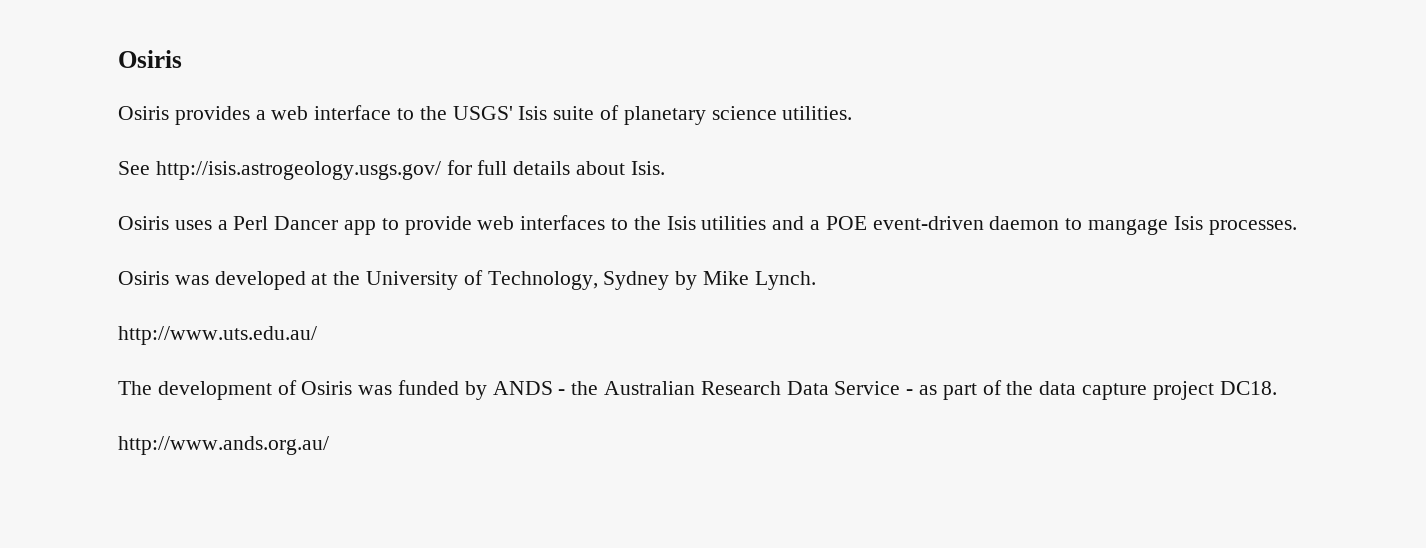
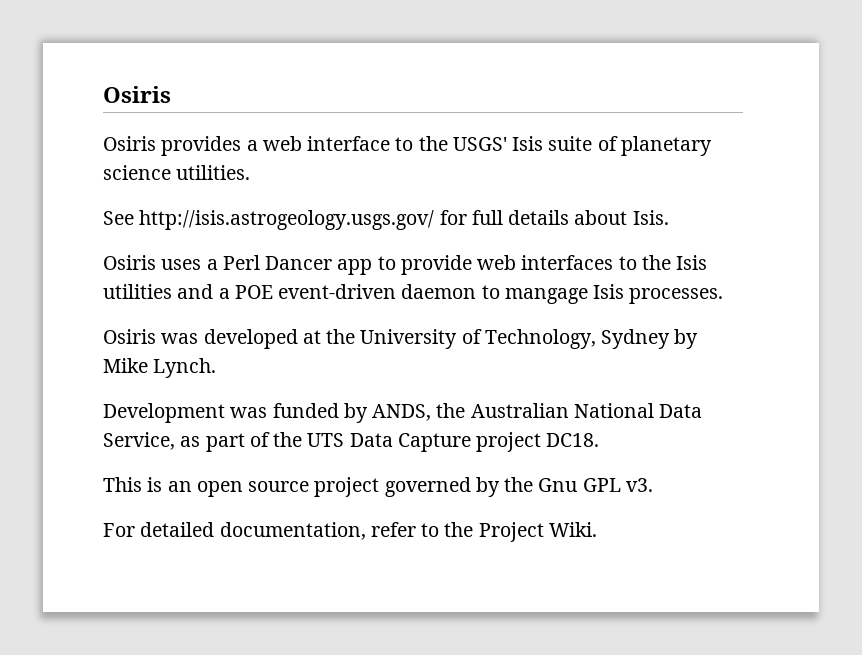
[118,326,317,345] [118,380,914,400] http://www.uts.edu.au/ // The development of Osiris was funded by ANDS - the Australian Research Data Service - -> [103,403,703,423] [103,432,175,450] Development was funded by ANDS, the Australian National Data Service,
[1039,381,1148,400] data capture -> [307,433,471,452] UTS Data Capture
[118,436,329,455] http://www.ands.org.au/ -> [103,477,653,497] [103,522,597,542] This is an open source project governed by the Gnu GPL v3. // For detailed documentation, refer to the Project Wiki.

